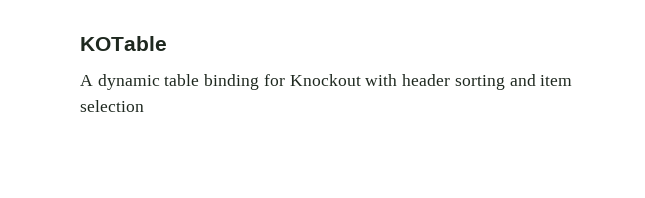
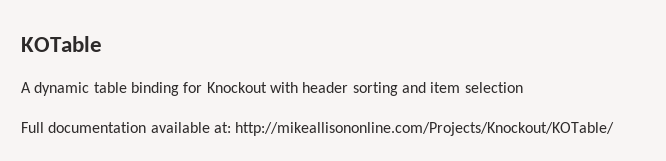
(144, 106) none -> [21,122,615,136] // Full documentation available at: http://mikeallisononline.com/Projects/Knockout/KOTable/

